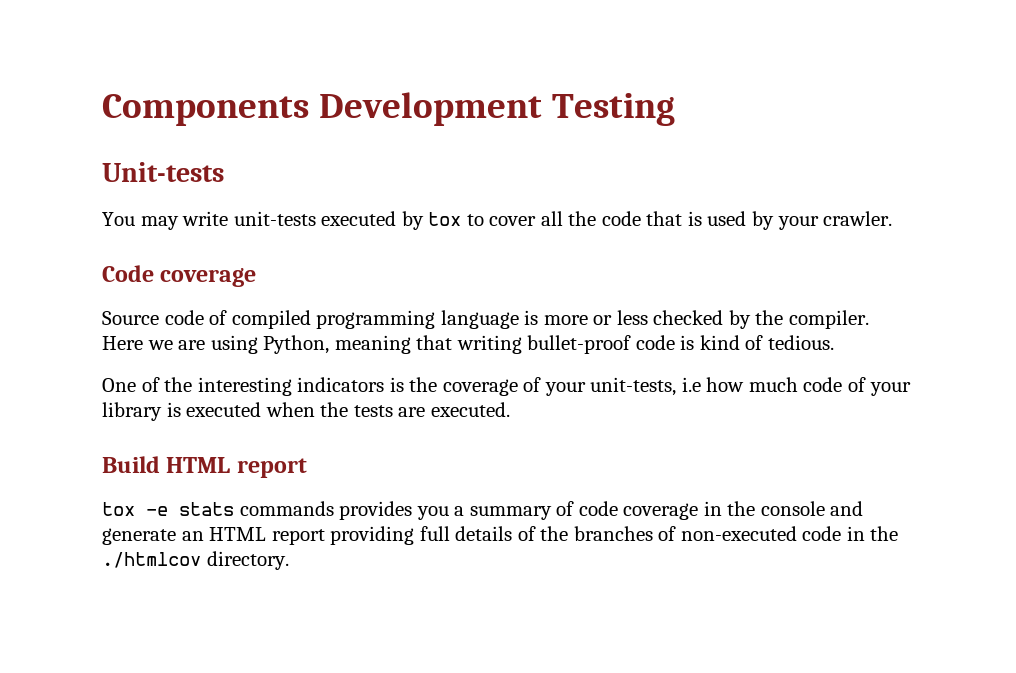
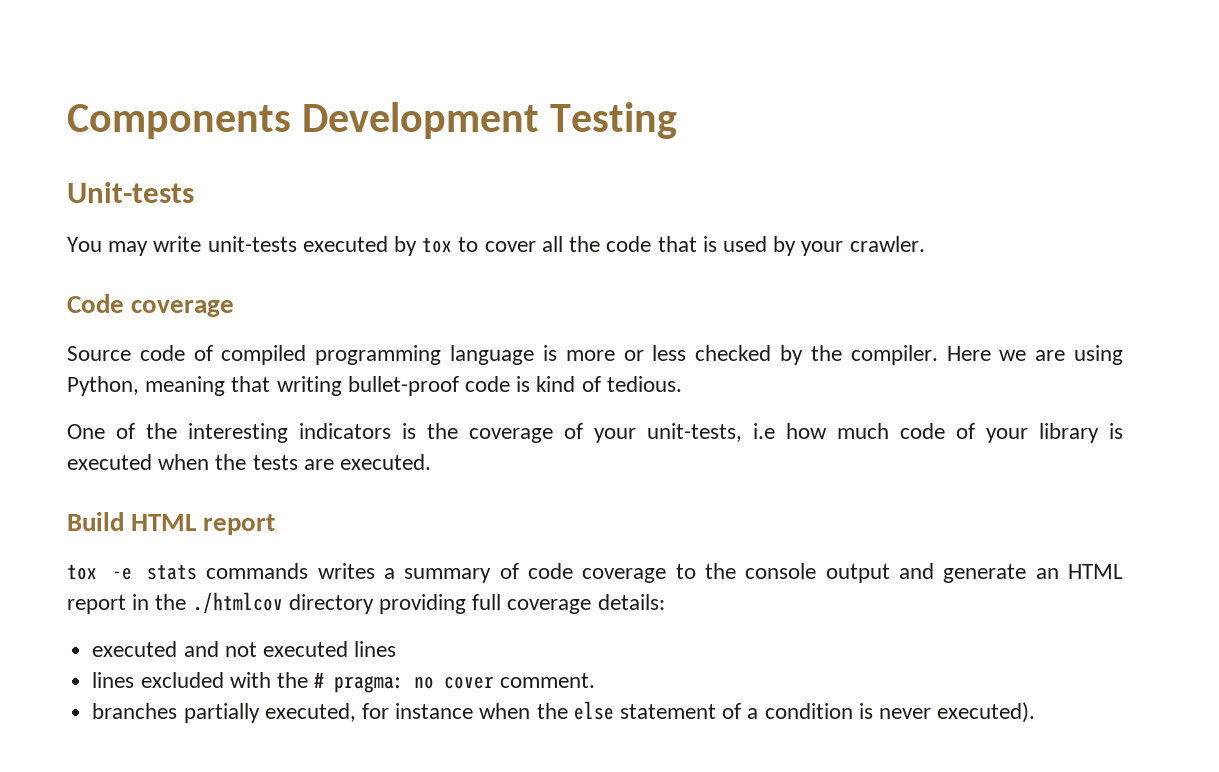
[339,501,449,520] provides you -> [317,563,375,579] writes
[703,501,722,516] in -> [675,564,696,579] to
(825, 508) none -> [825,564,890,583] output
[330,526,899,545] [102,551,289,570] providing full details of the branches of non-executed code in the ./htmlcov directory. -> [132,592,665,614] [92,641,397,657] [92,672,596,693] [92,701,1036,723] in the ./htmlcov directory providing full coverage details: // executed and not executed lines // lines excluded with the # pragma: no cover comment. // branches partially executed, for instance when the else statement of a condition is never executed).

